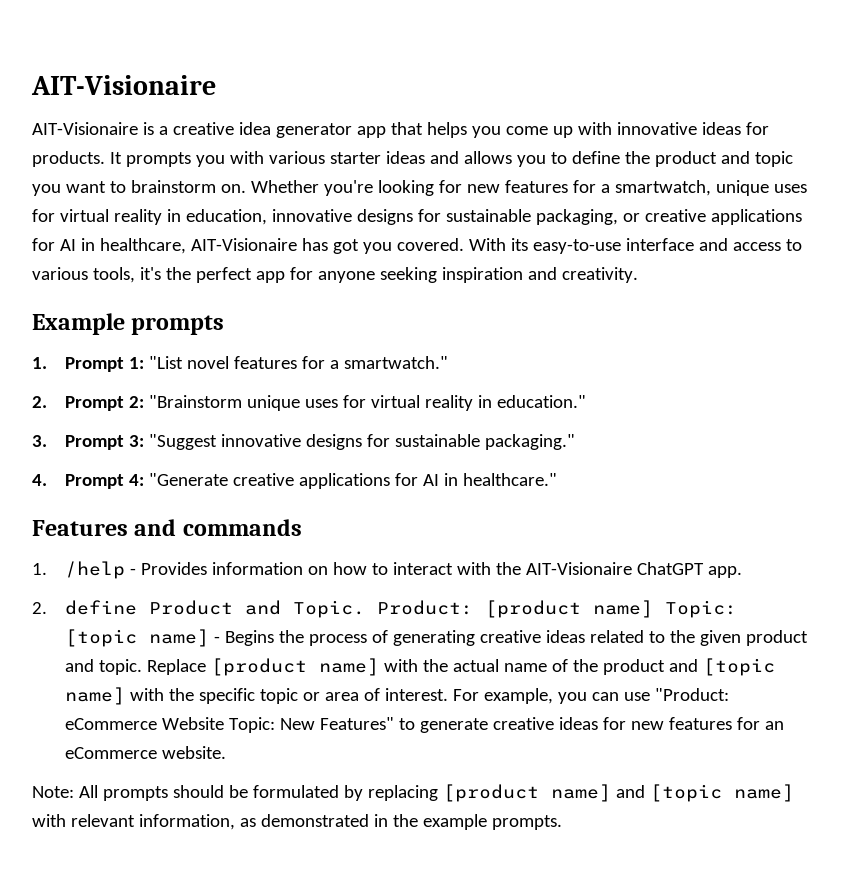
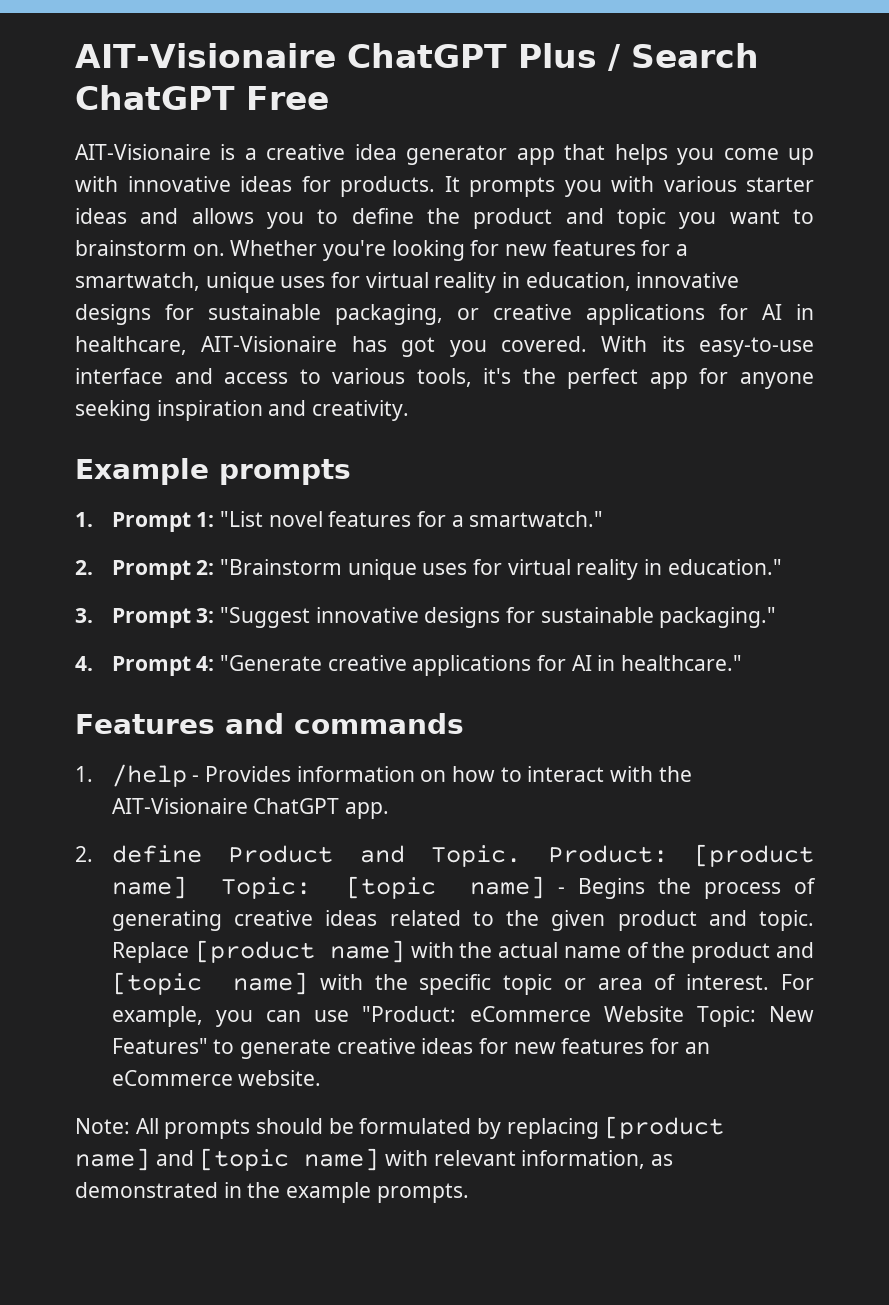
[31,75,216,95] AIT-Visionaire -> [75,43,759,71] [75,85,329,110] AIT-Visionaire ChatGPT Plus / Search ChatGPT Free

